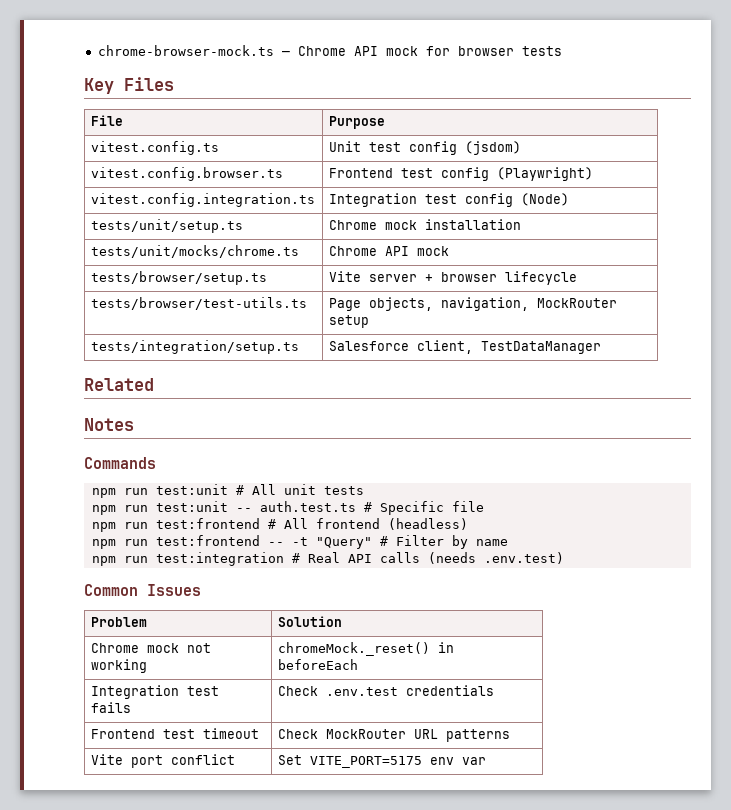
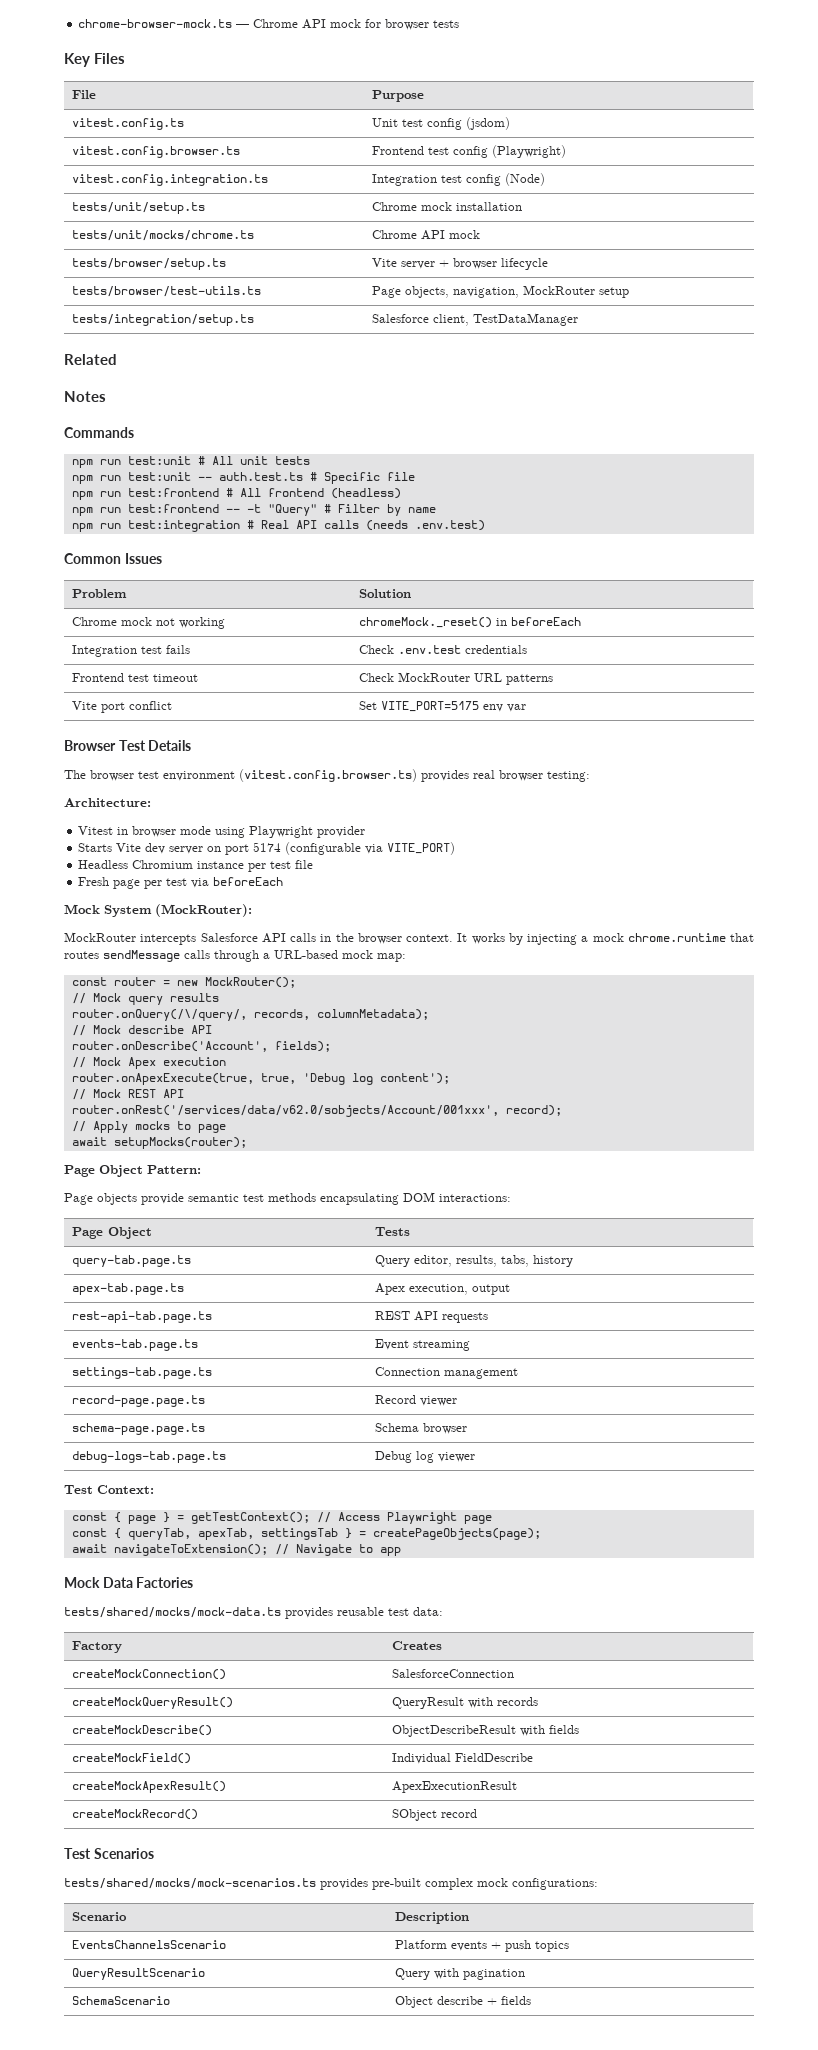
(486, 761) none -> [64,740,192,751] [64,769,590,782] [64,798,151,807] [78,826,366,838] [78,842,456,855] [78,860,314,872] [78,877,284,889] [64,904,252,917] [64,932,754,945] [64,950,406,962] [71,977,296,988] [71,993,219,1005] [71,1009,429,1021] [71,1025,212,1036] [71,1041,331,1052] [71,1057,226,1069] [71,1073,450,1085] [71,1089,184,1100] [71,1105,562,1117] [71,1121,226,1133] [71,1137,247,1149] [64,1165,201,1177] [64,1192,511,1205] [72,1227,153,1239] [375,1227,411,1236] [72,1255,192,1267] [375,1255,574,1267] [72,1283,185,1295] [375,1283,511,1295] [72,1311,213,1323] [375,1311,489,1323] [72,1339,199,1351] [375,1339,471,1351] [72,1367,213,1379] [375,1367,519,1379] [72,1395,206,1407] [375,1395,458,1406] [72,1423,206,1435] [375,1423,468,1434] [72,1451,227,1463] [375,1451,476,1463] [64,1485,154,1494] [71,1512,492,1524] [71,1528,541,1540] [71,1544,401,1556] [64,1577,194,1588] [64,1607,443,1619] [72,1641,123,1653] [392,1641,443,1650] [72,1669,227,1680] [392,1669,515,1678] [72,1697,234,1709] [392,1697,539,1709] [72,1725,213,1736] [392,1725,580,1737] [72,1753,192,1764] [392,1753,534,1764] [72,1781,227,1793] [392,1781,518,1793] [72,1809,199,1820] [392,1809,478,1821] [64,1848,154,1859] [64,1878,598,1890] [72,1912,128,1921] [395,1912,470,1924] [72,1940,227,1949] [395,1940,570,1952] [72,1968,206,1980] [395,1968,526,1980] [72,1996,171,2005] [395,1996,532,2008] // Browser Test Details // The browser test environment (vitest.config.browser.ts) provides real browser testing: // Architecture: // Vitest in browser mode using Playwright provider // Starts Vite dev server on port 5174 (configurable via VITE_PORT) // Headless Chromium instance per test file // Fresh page per test via beforeEach // Mock System (MockRouter): // MockRouter intercepts Salesforce API calls in the browser context. It works by injecting a mock chrome.runtime that routes sendMessage calls through a URL-based mock map: // const router = new MockRouter(); // // Mock query results // router.onQuery(/\/query/, records, columnMetadata); // // Mock describe API // router.onDescribe('Account', fields); // // Mock Apex execution // router.onApexExecute(true, true, 'Debug log content'); // // Mock REST API // router.onRest('/services/data/v62.0/sobjects/Account/001xxx', record); // // Apply mocks to page // await setupMocks(router); // Page Object Pattern: // Page objects provide semantic test methods encapsulating DOM interactions: // Page Object | Tests // query-tab.page.ts | Query editor, results, tabs, history // apex-tab.page.ts | Apex execution, output // rest-api-tab.page.ts | REST API requests // events-tab.page.ts | Event streaming // settings-tab.page.ts | Connection management // record-page.page.ts | Record viewer // schema-page.page.ts | Schema browser // debug-logs-tab.page.ts | Debug log viewer // Test Context: // const { page } = getTestContext(); // Access Playwright page // const { queryTab, apexTab, settingsTab } = createPageObjects(page); // await navigateToExtension(); // Navigate to app // Mock Data Factories // tests/shared/mocks/mock-data.ts provides reusable test data: // Factory | Creates // createMockConnection() | SalesforceConnection // createMockQueryResult() | QueryResult with records // createMockDescribe() | ObjectDescribeResult with fields // createMockField() | Individual FieldDescribe // createMockApexResult() | ApexExecutionResult // createMockRecord() | SObject record // Test Scenarios // tests/shared/mocks/mock-scenarios.ts provides pre-built complex mock configurations: // Scenario | Description // EventsChannelsScenario | Platform events + push topics // QueryResultScenario | Query with pagination // SchemaScenario | Object describe + fields

